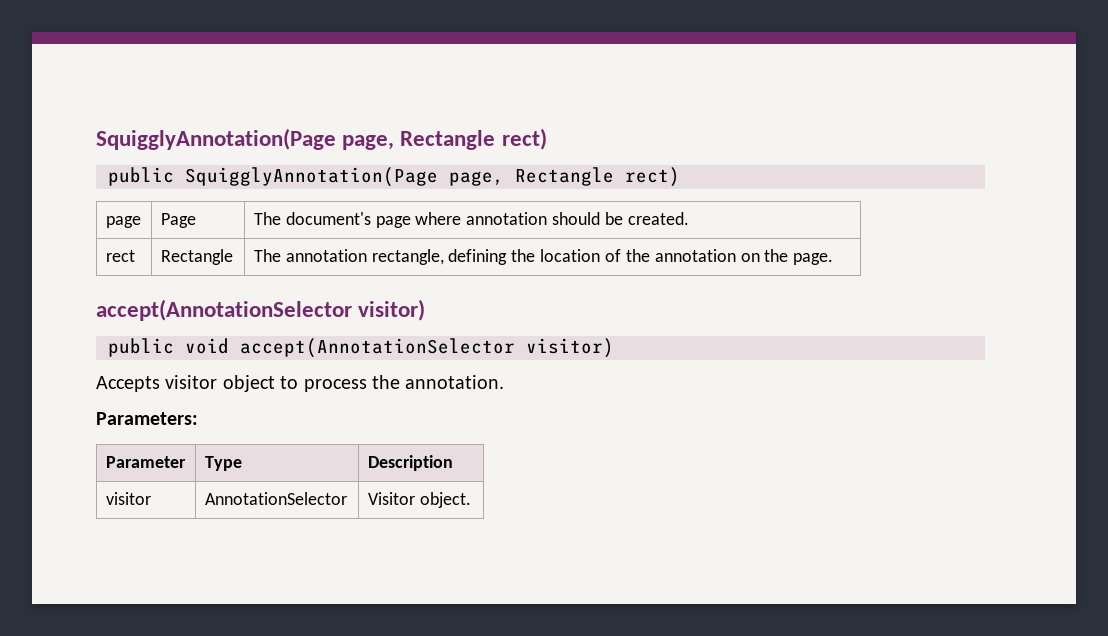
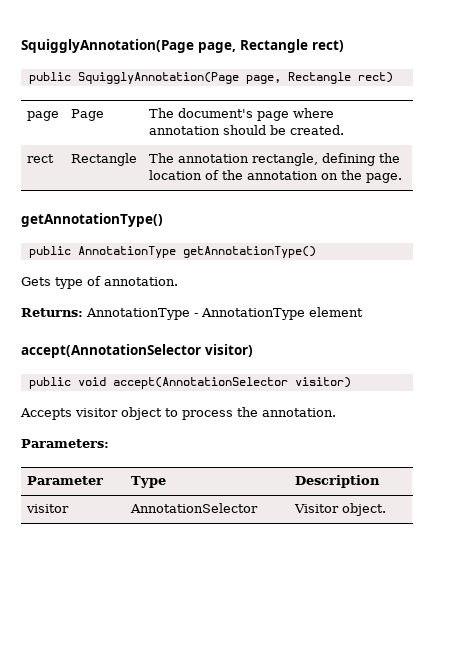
(834, 259) none -> [21,213,163,227] [28,246,316,258] [21,276,178,289] [21,307,363,320] // getAnnotationType() // public AnnotationType getAnnotationType() // Gets type of annotation. // Returns: AnnotationType - AnnotationType element

